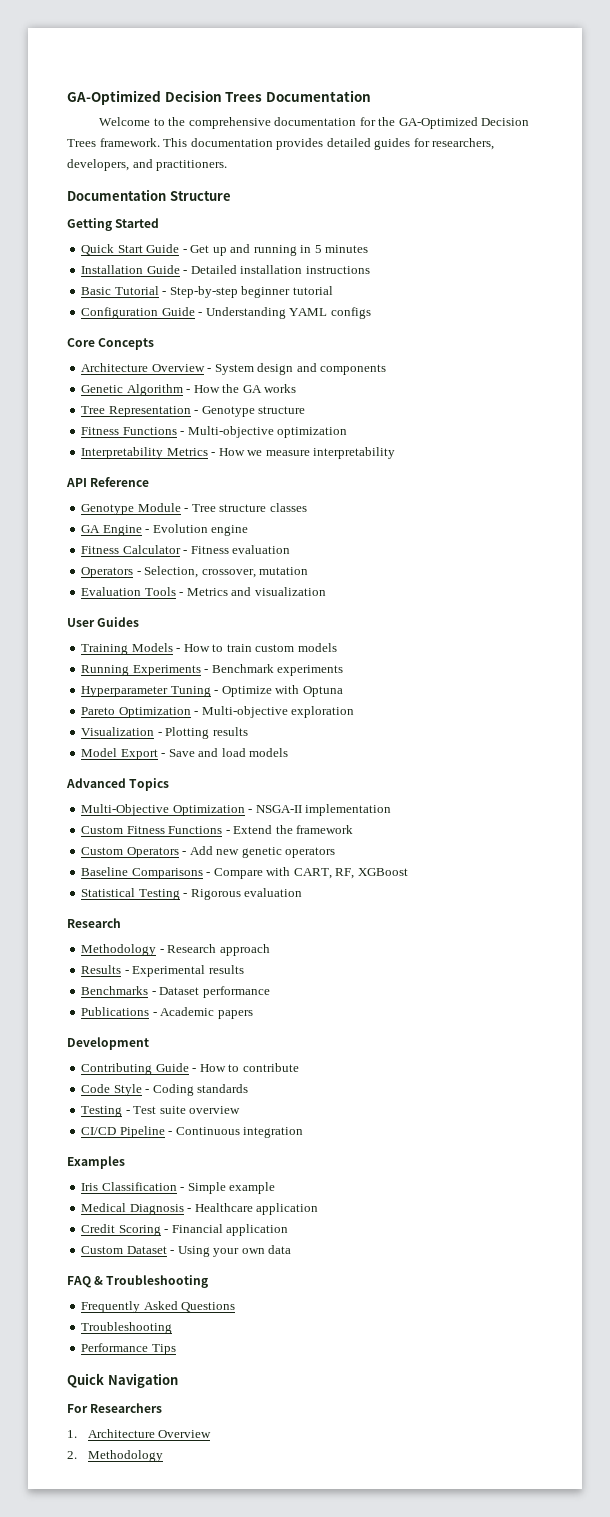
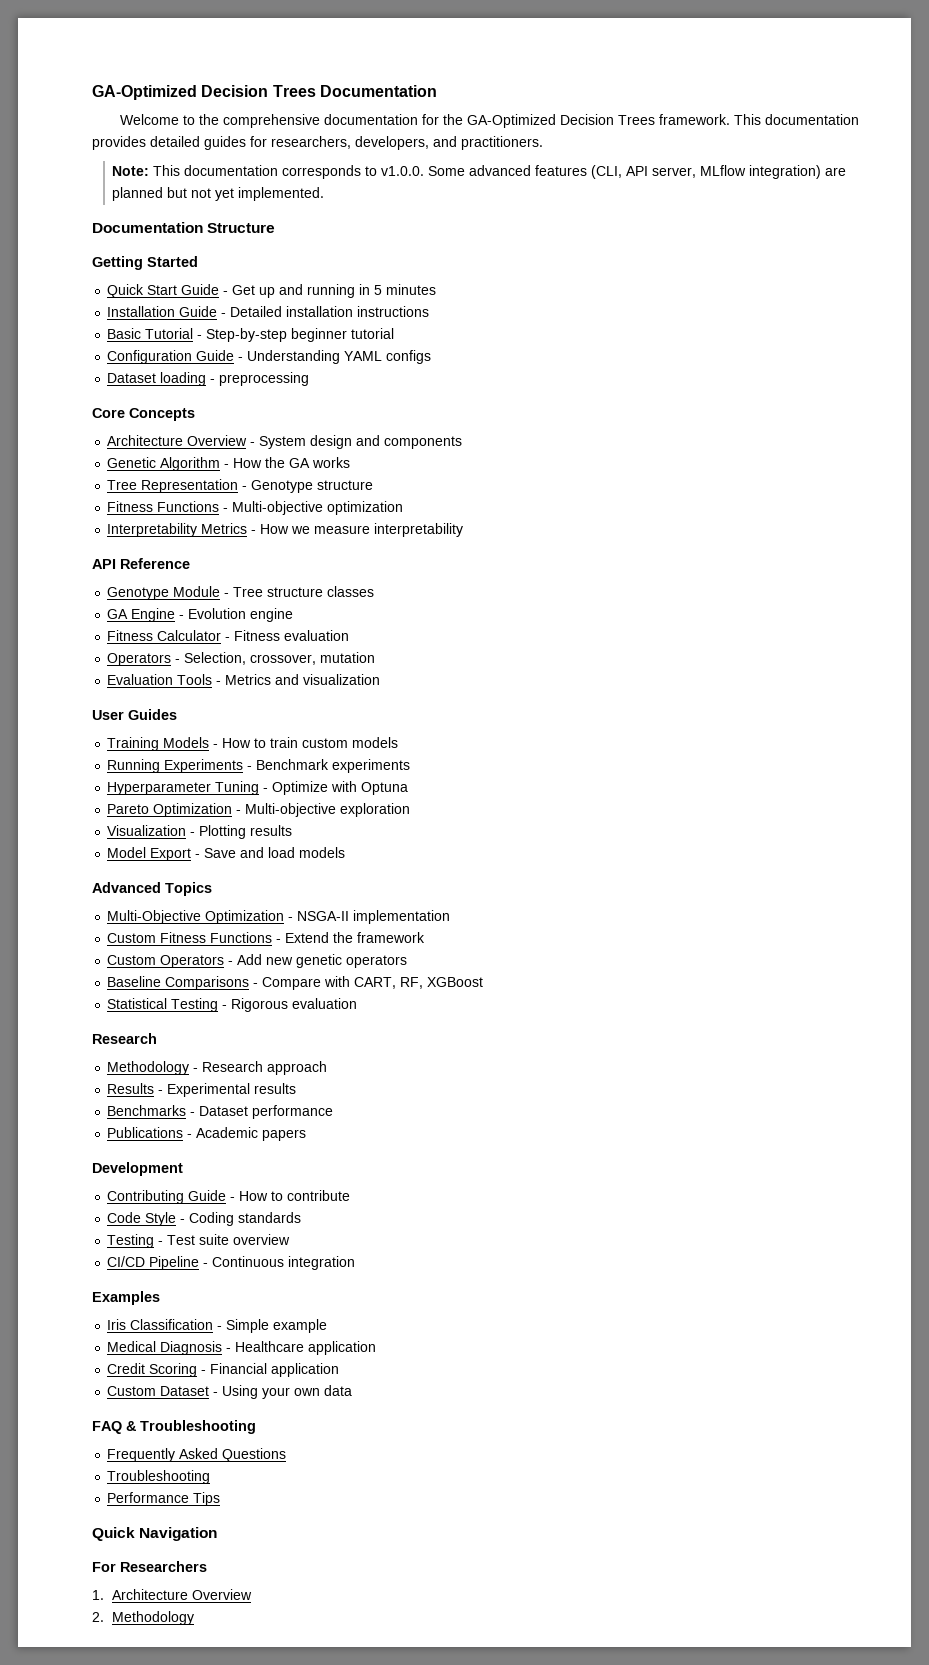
(228, 165) none -> [112,165,847,179] [112,187,325,201] // Note: This documentation corresponds to v1.0.0. Some advanced features (CLI, API server, MLflow integration) are planned but not yet implemented.
(371, 313) none -> [107,372,310,386] // Dataset loading - preprocessing

